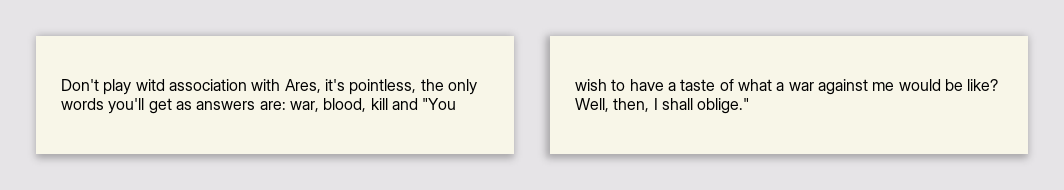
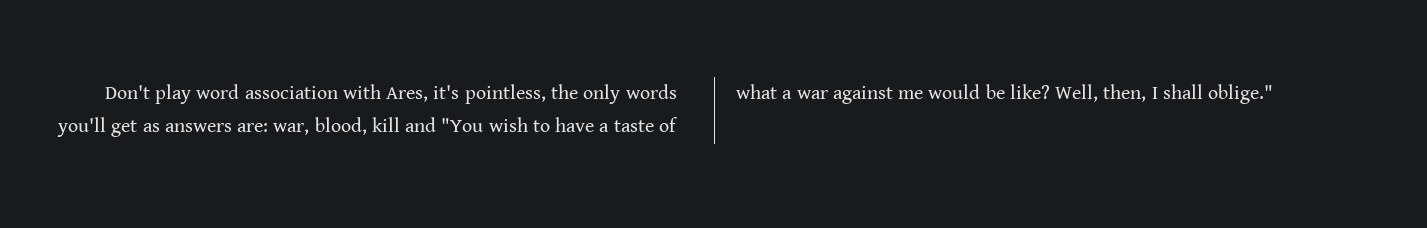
[135,79,165,91] witd -> [196,84,240,99] word

